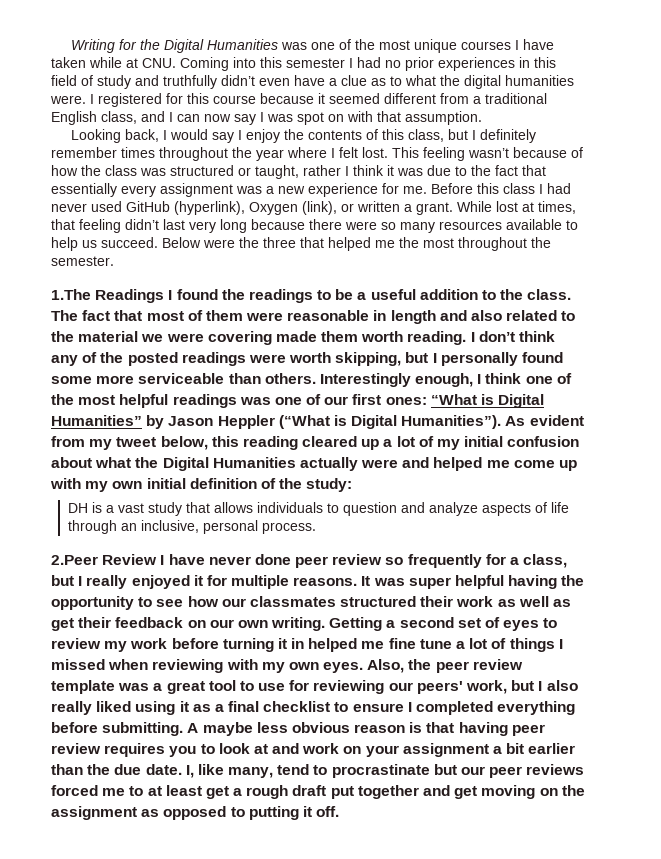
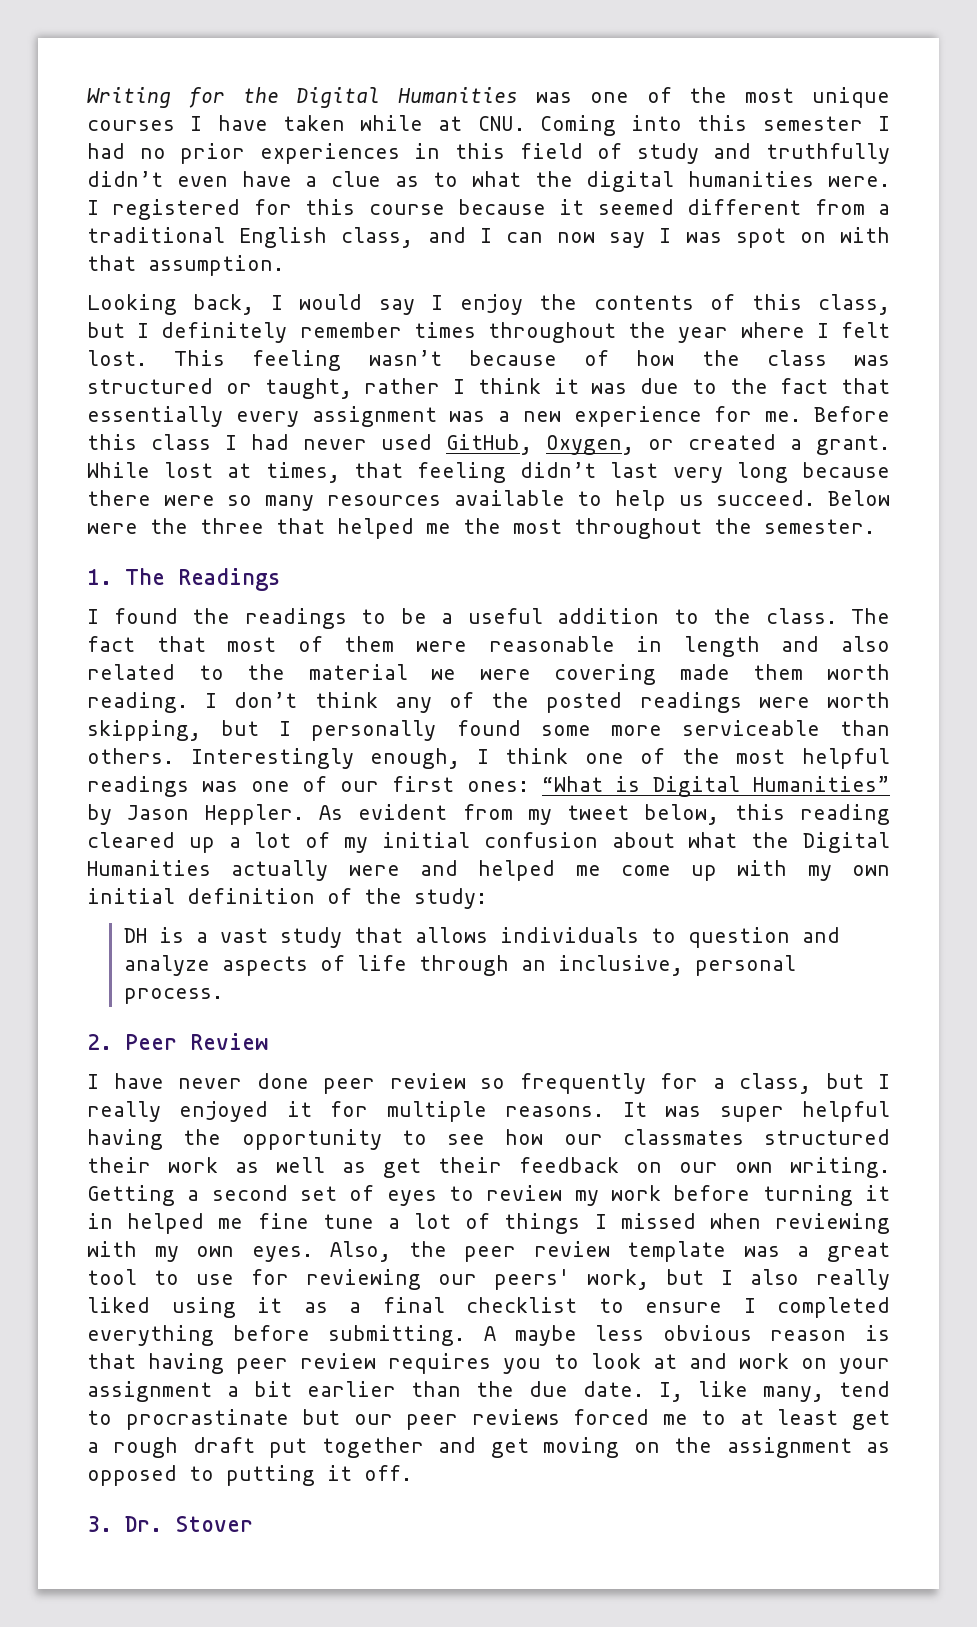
[126,201,400,215] GitHub (hyperlink), Oxygen (link), or written -> [446,434,776,455] GitHub, Oxygen, or created
[51,289,91,300] 1.The -> [87,568,165,585] 1. The
(165, 296) none -> (280, 579) //
[217,415,502,429] Heppler (“What is Digital Humanities”). -> [204,804,304,825] Heppler.
[51,555,98,565] 2.Peer -> [87,1034,177,1050] 2. Peer
(158, 559) none -> (268, 1041) //
(340, 811) none -> [87,1516,253,1532] // 3. Dr. Stover

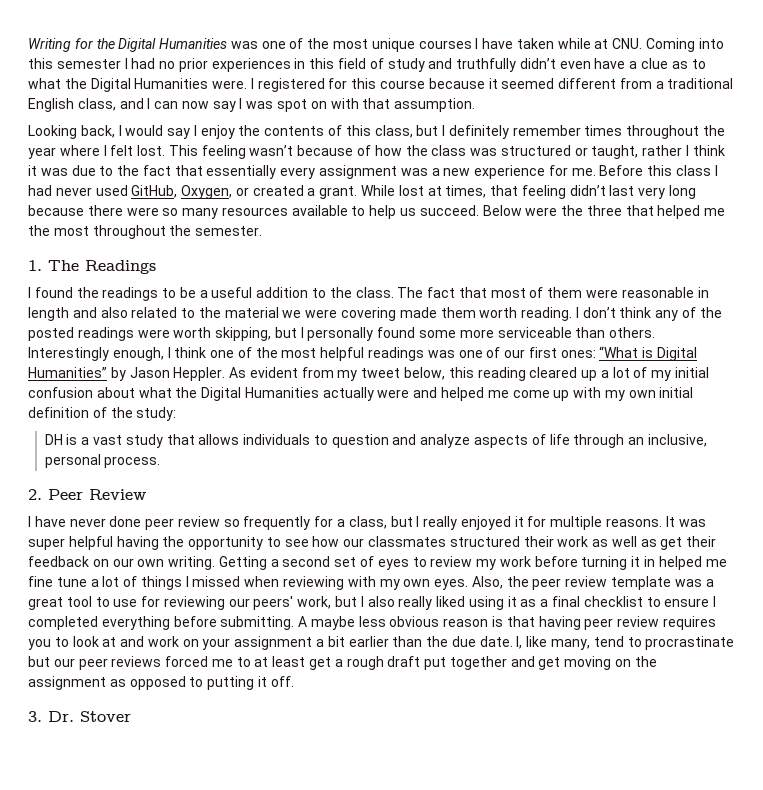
[586,171,815,192] digital humanities -> [90,78,209,92] Digital Humanities

